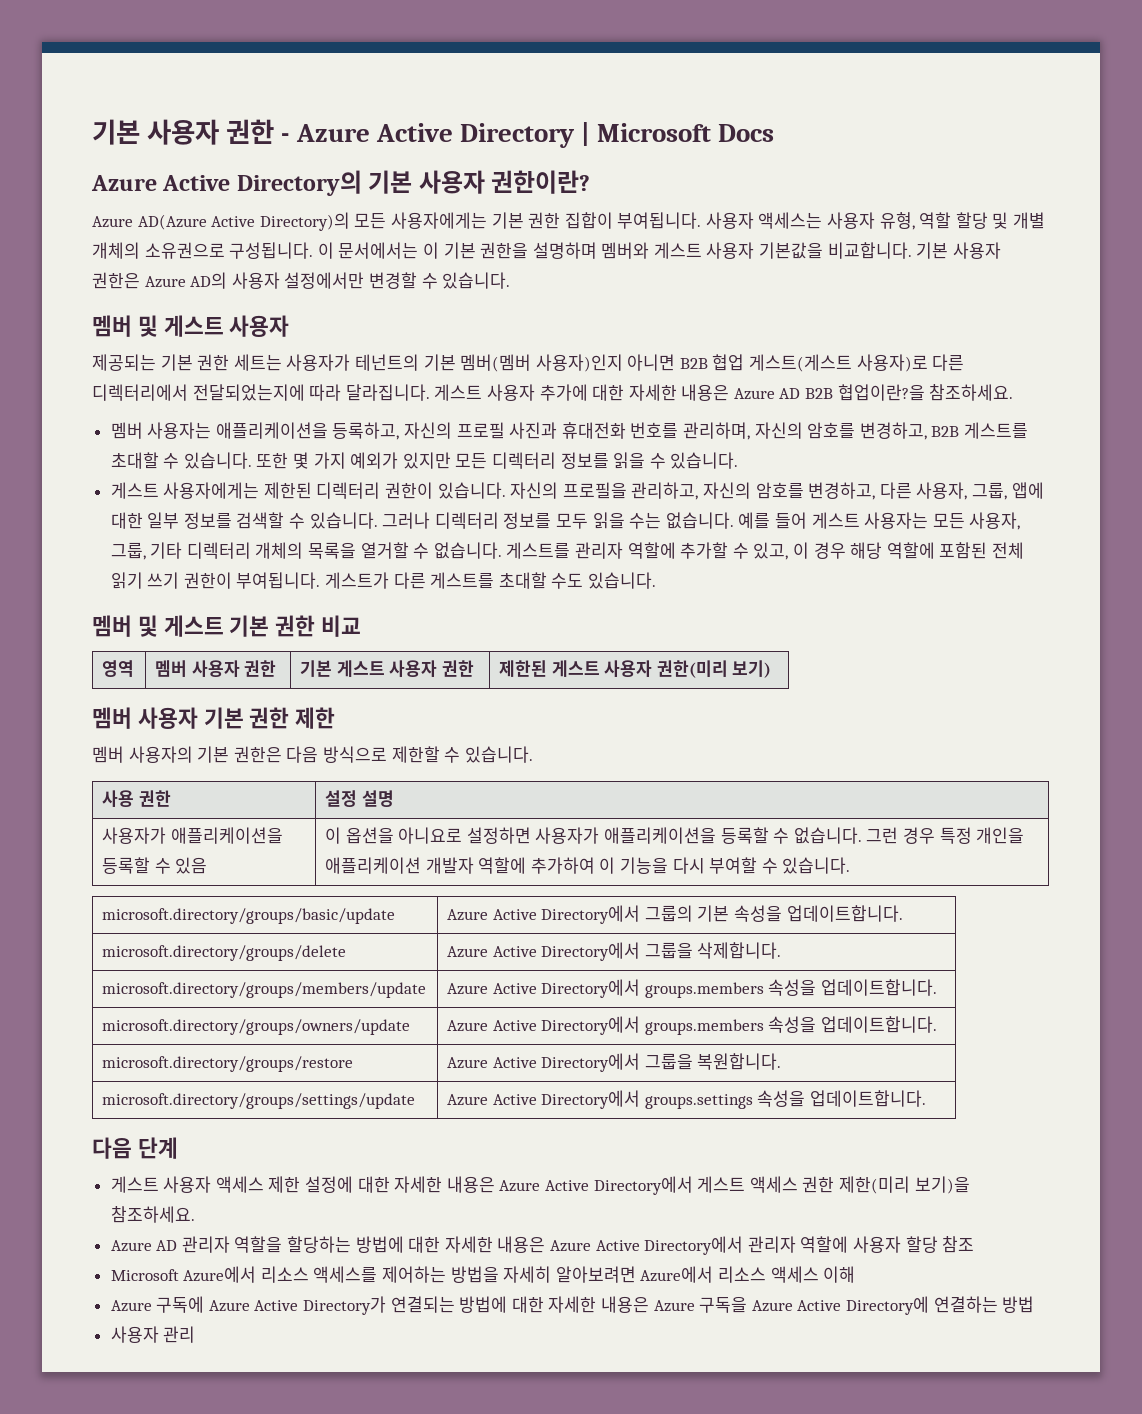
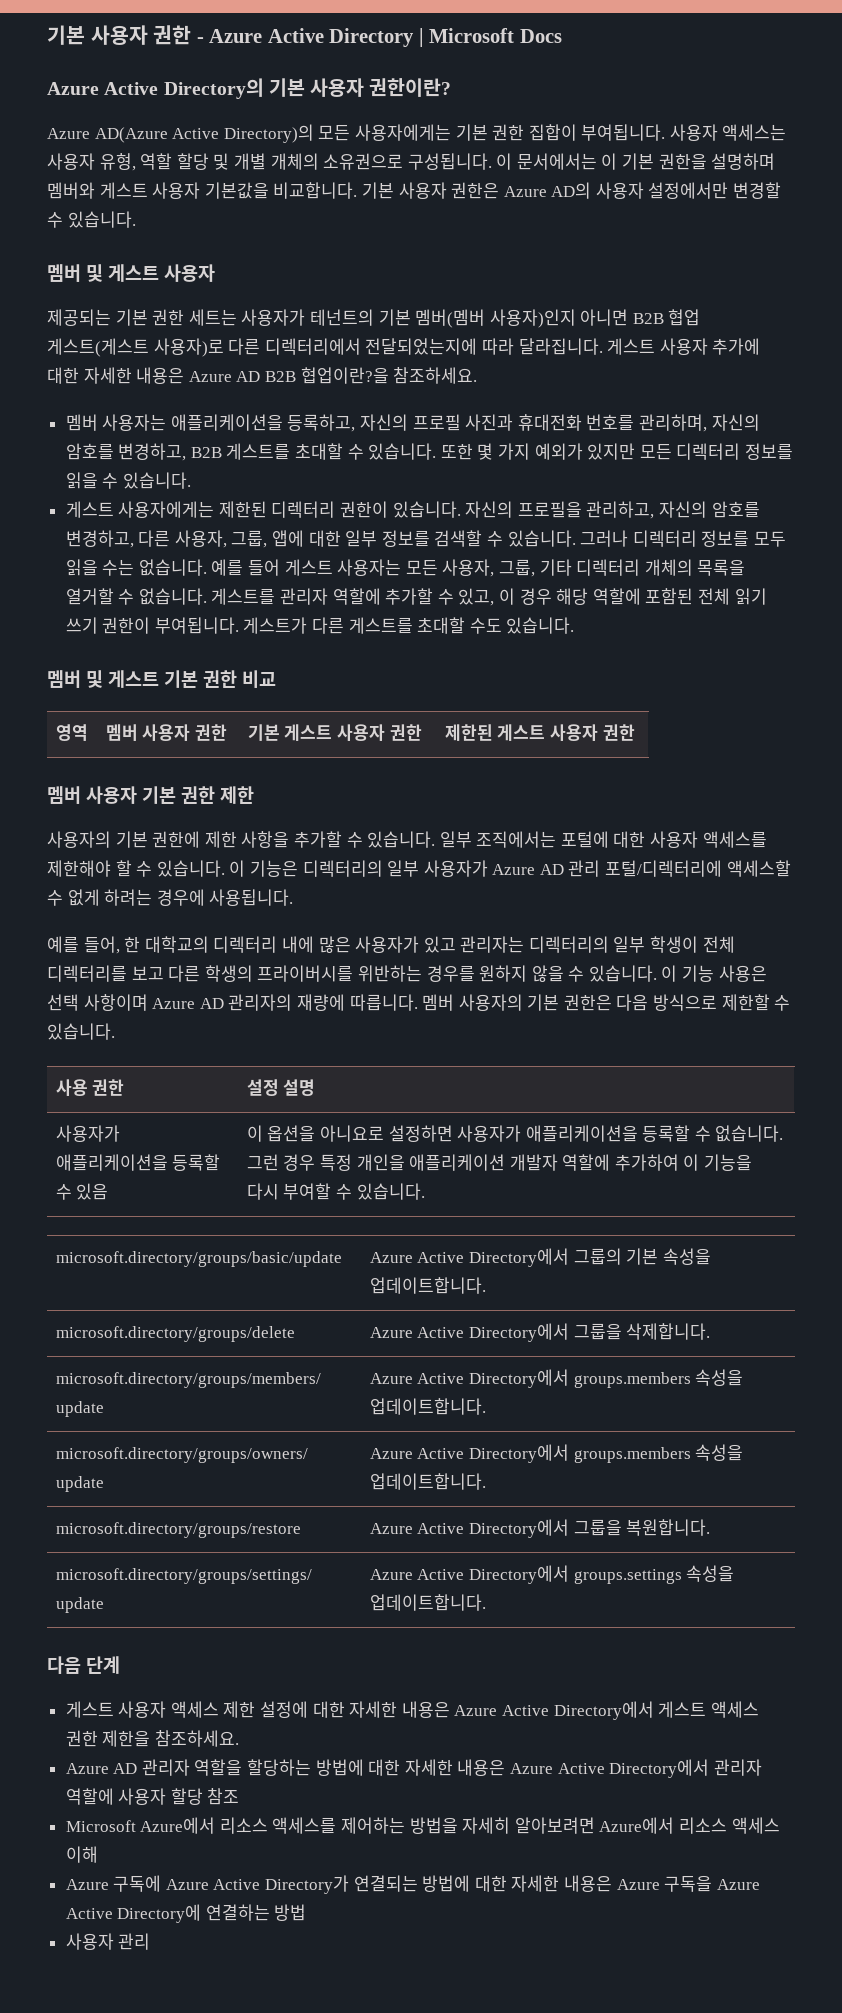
[656,660,772,678] 권한(미리 보기) -> [602,724,635,741] 권한
(336, 718) none -> [47,831,767,848] [47,860,791,877] [47,889,294,906] [47,936,735,954] [47,965,767,982] [47,994,418,1011] 사용자의 기본 권한에 제한 사항을 추가할 수 있습니다. 일부 조직에서는 포털에 대한 사용자 액세스를 제한해야 할 수 있습니다. 이 기능은 디렉터리의 일부 사용자가 Azure AD 관리 포털/디렉터리에 액세스할 수 없게 하려는 경우에 사용됩니다. // 예를 들어, 한 대학교의 디렉터리 내에 많은 사용자가 있고 관리자는 디렉터리의 일부 학생이 전체 디렉터리를 보고 다른 학생의 프라이버시를 위반하는 경우를 원하지 않을 수 있습니다. 이 기능 사용은 선택 사항이며 Azure AD 관리자의 재량에 따릅니다.
[838,1176,970,1194] 제한(미리 보기)을 -> [102,1730,151,1747] 제한을

